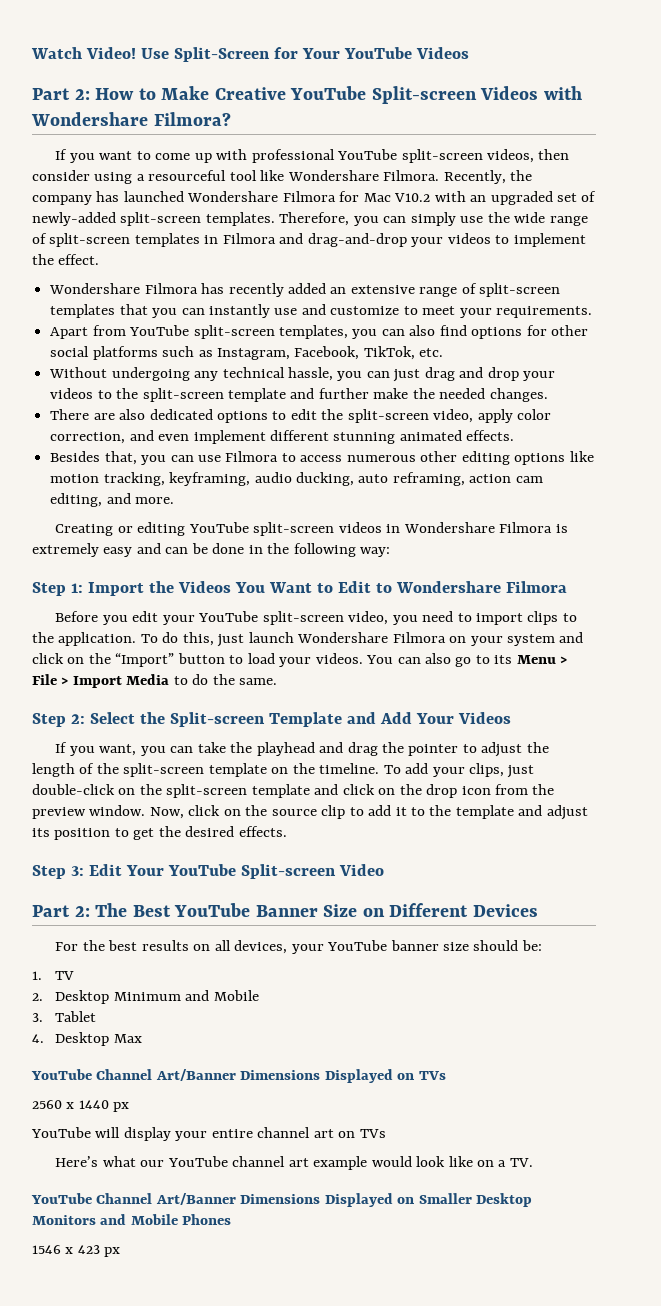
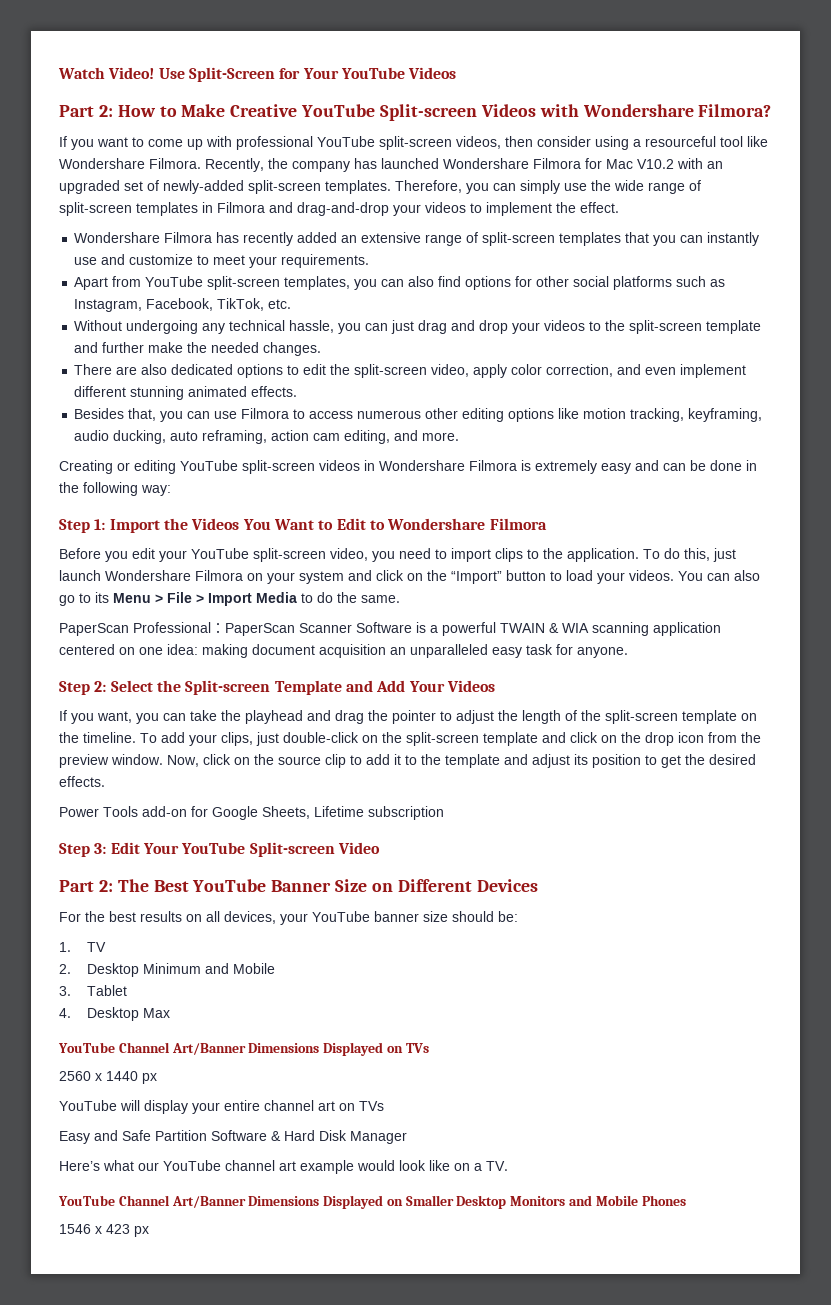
(278, 681) none -> [59,622,721,636] [59,644,628,658] // PaperScan Professional：PaperScan Scanner Software is a powerful TWAIN & WIA scanning application centered on one idea: making document acquisition an unparalleled easy task for anyone.
(287, 831) none -> [59,806,444,820] // Power Tools add-on for Google Sheets, Lifetime subscription
(386, 1133) none -> [59,1130,407,1144] // Easy and Safe Partition Software & Hard Disk Manager

